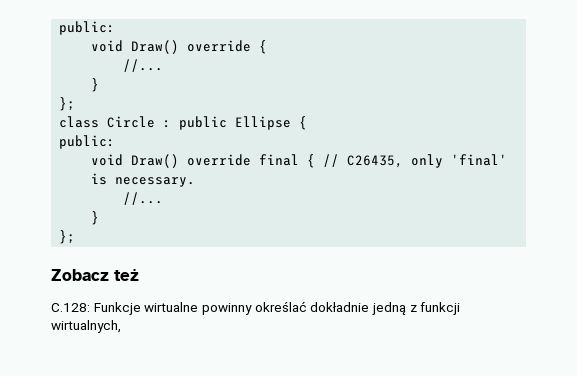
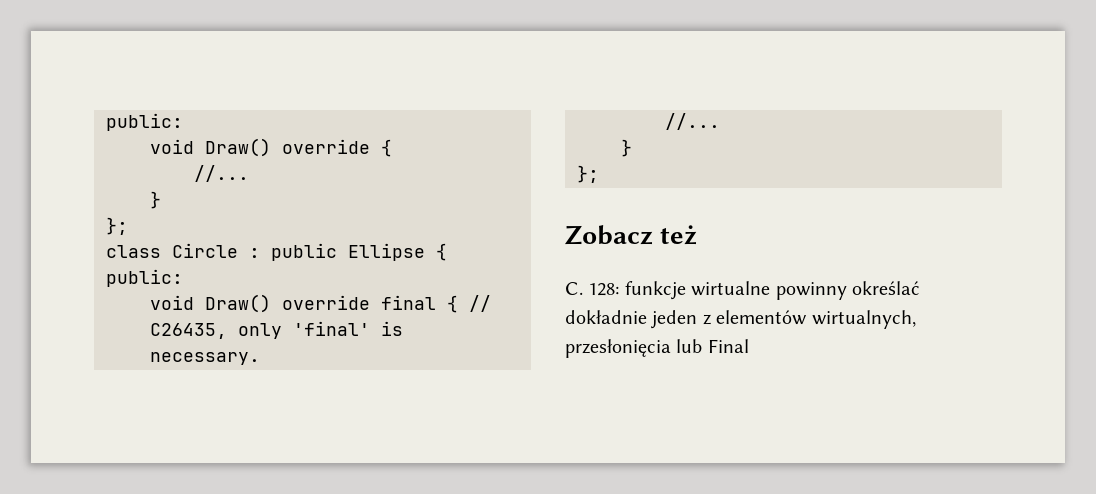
[51,302,141,315] C.128: Funkcje -> [565,281,686,300] C. 128: funkcje
[371,302,461,315] [51,320,121,333] jedną z funkcji wirtualnych, -> [651,310,916,329] [565,339,749,358] jeden z elementów wirtualnych, przesłonięcia lub Final

